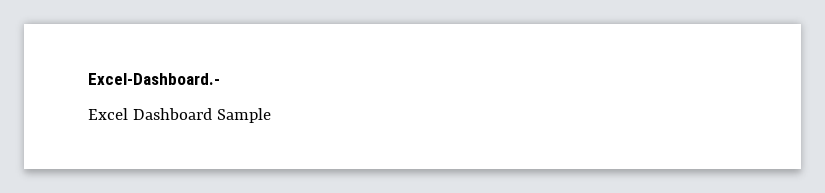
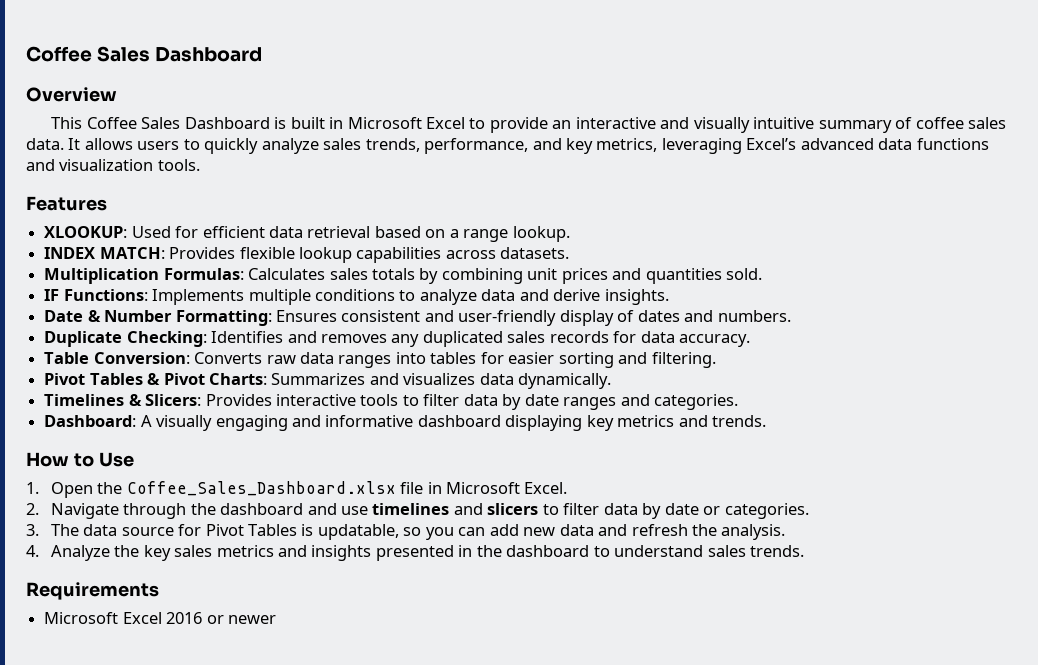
[88,73,220,85] [88,108,271,123] Excel-Dashboard.- // Excel Dashboard Sample -> [26,46,263,62] [26,87,117,102] [51,117,1007,133] [26,138,989,154] [26,159,200,171] [26,196,107,211] [44,226,570,242] [44,247,570,263] [44,268,763,284] [44,289,669,305] [44,310,791,326] [44,331,751,347] [44,352,716,368] [44,373,612,389] [44,394,739,410] [44,415,767,431] [26,452,134,467] [26,481,568,498] [26,503,809,519] [26,524,786,540] [26,545,805,561] [26,582,159,600] [44,612,276,624] Coffee Sales Dashboard // Overview // This Coffee Sales Dashboard is built in Microsoft Excel to provide an interactive and visually intuitive summary of coffee sales data. It allows users to quickly analyze sales trends, performance, and key metrics, leveraging Excel’s advanced data functions and visualization tools. // Features // XLOOKUP: Used for efficient data retrieval based on a range lookup. // INDEX MATCH: Provides flexible lookup capabilities across datasets. // Multiplication Formulas: Calculates sales totals by combining unit prices and quantities sold. // IF Functions: Implements multiple conditions to analyze data and derive insights. // Date & Number Formatting: Ensures consistent and user-friendly display of dates and numbers. // Duplicate Checking: Identifies and removes any duplicated sales records for data accuracy. // Table Conversion: Converts raw data ranges into tables for easier sorting and filtering. // Pivot Tables & Pivot Charts: Summarizes and visualizes data dynamically. // Timelines & Slicers: Provides interactive tools to filter data by date ranges and categories. // Dashboard: A visually engaging and informative dashboard displaying key metrics and trends. // How to Use // 1. Open the Coffee_Sales_Dashboard.xlsx file in Microsoft Excel. // 2. Navigate through the dashboard and use timelines and slicers to filter data by date or categories. // 3. The data source for Pivot Tables is updatable, so you can add new data and refresh the analysis. // 4. Analyze the key sales metrics and insights presented in the dashboard to understand sales trends. // Requirements // Microsoft Excel 2016 or newer

